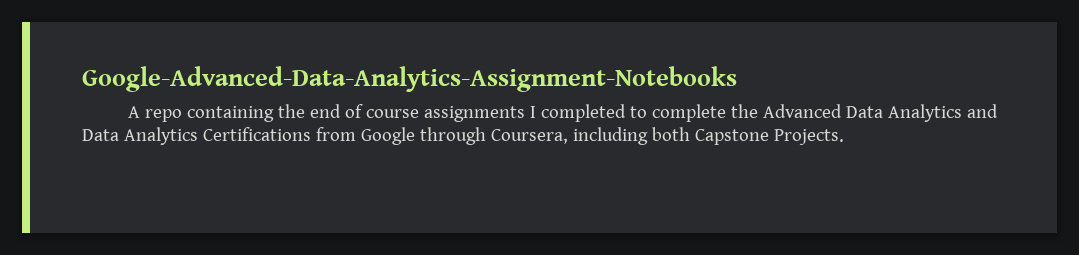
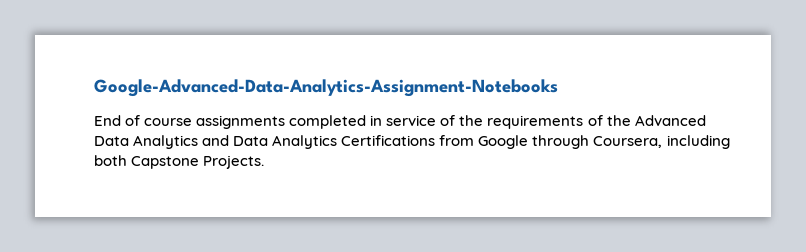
[127,104,726,122] A repo containing the end of course assignments I completed to complete -> [94,115,603,129] End of course assignments completed in service of the requirements of

